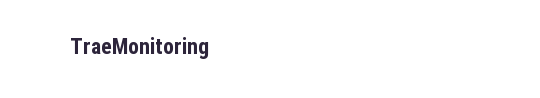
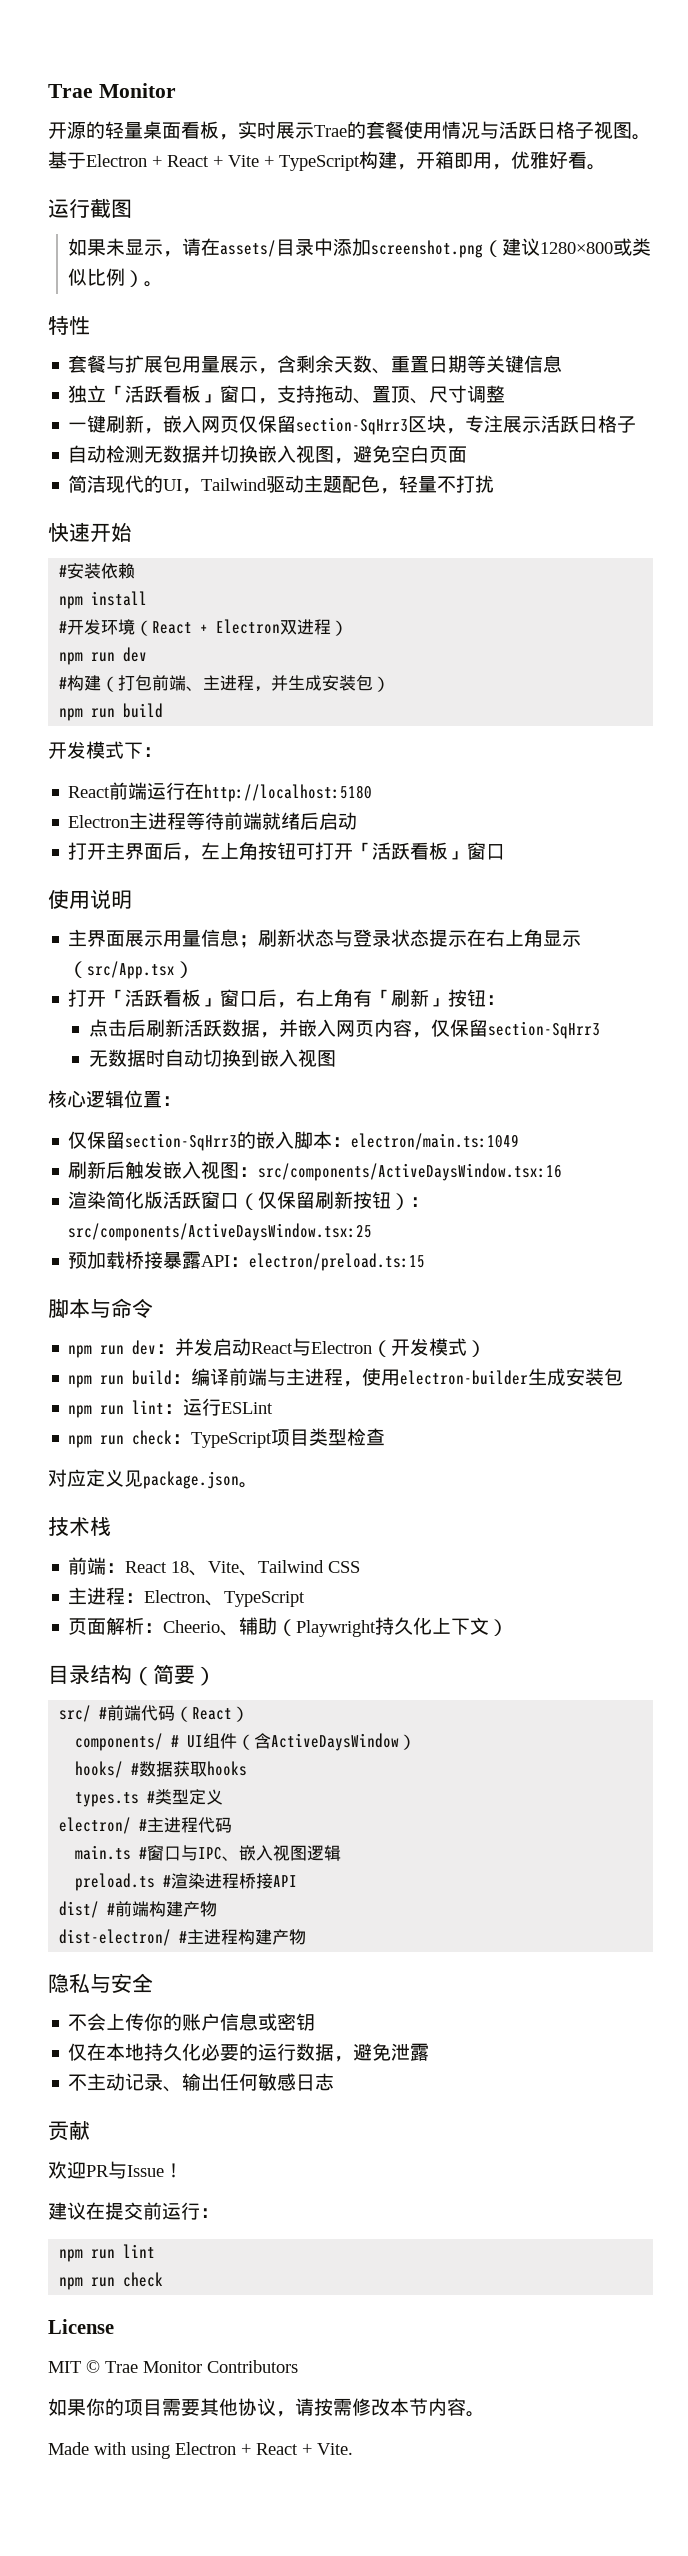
[70,37,209,59] TraeMonitoring -> [48,83,176,98] [48,121,651,140] [48,151,606,171] [48,198,132,218] [68,238,652,258] [68,268,164,287] [48,315,90,335] [68,355,563,374] [68,385,506,404] [68,415,637,435] [68,445,468,464] [68,475,495,494] [48,522,132,543] [59,563,136,579] [59,591,148,609] [59,619,349,636] [59,647,148,665] [59,675,391,692] [59,703,164,721] [48,741,162,759] [68,782,373,802] [68,812,358,830] [68,842,506,861] [48,889,132,909] [68,929,582,948] [68,961,195,979] [68,989,506,1008] [88,1019,600,1039] [88,1049,336,1067] [48,1090,181,1109] [68,1131,520,1151] [68,1161,563,1181] [68,1191,430,1210] [68,1223,373,1241] [68,1251,426,1271] [48,1298,153,1319] [68,1338,487,1358] [68,1368,624,1388] [68,1398,274,1418] [68,1428,386,1448] [48,1469,258,1489] [48,1517,111,1536] [68,1557,361,1576] [68,1587,306,1607] [68,1617,509,1637] [48,1664,216,1686] [59,1705,250,1722] [75,1733,417,1751] [75,1761,248,1778] [75,1789,224,1807] [59,1817,233,1834] [75,1845,342,1861] [75,1873,298,1891] [59,1901,218,1918] [59,1929,307,1946] [48,1973,153,1993] [68,2013,316,2031] [68,2043,430,2062] [68,2073,335,2092] [48,2121,90,2141] [48,2161,183,2179] [48,2202,219,2220] [59,2244,156,2262] [59,2272,164,2290] [48,2319,114,2334] [48,2360,298,2373] [48,2398,485,2417] [48,2442,353,2459] Trae Monitor // 开源的轻量桌面看板，实时展示Trae的套餐使用情况与活跃日格子视图。基于Electron + React + Vite + TypeScript构建，开箱即用，优雅好看。 // 运行截图 // 如果未显示，请在assets/目录中添加screenshot.png（建议1280×800或类似比例）。 // 特性 // 套餐与扩展包用量展示，含剩余天数、重置日期等关键信息 // 独立「活跃看板」窗口，支持拖动、置顶、尺寸调整 // 一键刷新，嵌入网页仅保留section-SqHrr3区块，专注展示活跃日格子 // 自动检测无数据并切换嵌入视图，避免空白页面 // 简洁现代的UI，Tailwind驱动主题配色，轻量不打扰 // 快速开始 // #安装依赖 // npm install // #开发环境（React + Electron双进程） // npm run dev // #构建（打包前端、主进程，并生成安装包） // npm run build // 开发模式下： // React前端运行在http://localhost:5180 // Electron主进程等待前端就绪后启动 // 打开主界面后，左上角按钮可打开「活跃看板」窗口 // 使用说明 // 主界面展示用量信息；刷新状态与登录状态提示在右上角显示（src/App.tsx） // 打开「活跃看板」窗口后，右上角有「刷新」按钮： // 点击后刷新活跃数据，并嵌入网页内容，仅保留section-SqHrr3 // 无数据时自动切换到嵌入视图 // 核心逻辑位置： // 仅保留section-SqHrr3的嵌入脚本：electron/main.ts:1049 // 刷新后触发嵌入视图：src/components/ActiveDaysWindow.tsx:16 // 渲染简化版活跃窗口（仅保留刷新按钮）：src/components/ActiveDaysWindow.tsx:25 // 预加载桥接暴露API：electron/preload.ts:15 // 脚本与命令 // npm run dev：并发启动React与Electron（开发模式） // npm run build：编译前端与主进程，使用electron-builder生成安装包 // npm run lint：运行ESLint // npm run check：TypeScript项目类型检查 // 对应定义见package.json。 // 技术栈 // 前端：React 18、Vite、Tailwind CSS // 主进程：Electron、TypeScript // 页面解析：Cheerio、辅助（Playwright持久化上下文） // 目录结构（简要） // src/ #前端代码（React） // components/ # UI组件（含ActiveDaysWindow） // hooks/ #数据获取hooks // types.ts #类型定义 // electron/ #主进程代码 // main.ts #窗口与IPC、嵌入视图逻辑 // preload.ts #渲染进程桥接API // dist/ #前端构建产物 // dist-electron/ #主进程构建产物 // 隐私与安全 // 不会上传你的账户信息或密钥 // 仅在本地持久化必要的运行数据，避免泄露 // 不主动记录、输出任何敏感日志 // 贡献 // 欢迎PR与Issue！ // 建议在提交前运行： // npm run lint // npm run check // License // MIT © Trae Monitor Contributors // 如果你的项目需要其他协议，请按需修改本节内容。 // Made with using Electron + React + Vite.

